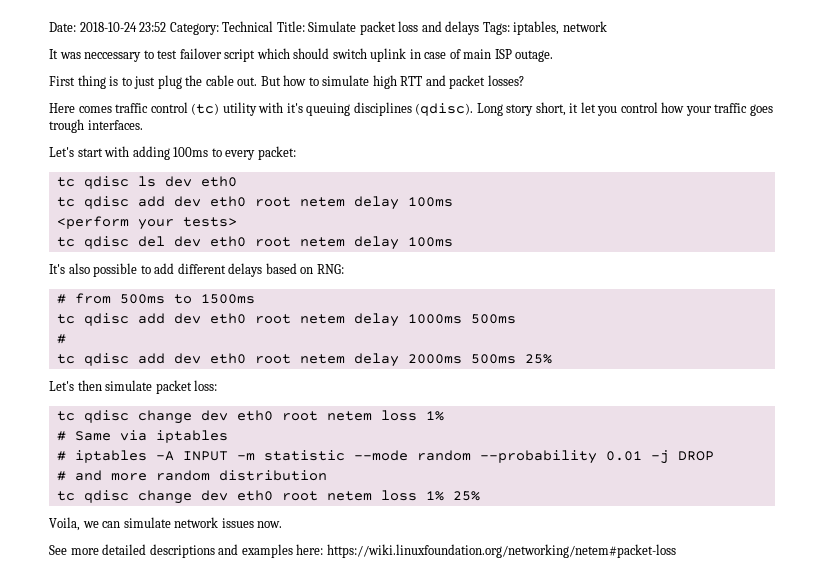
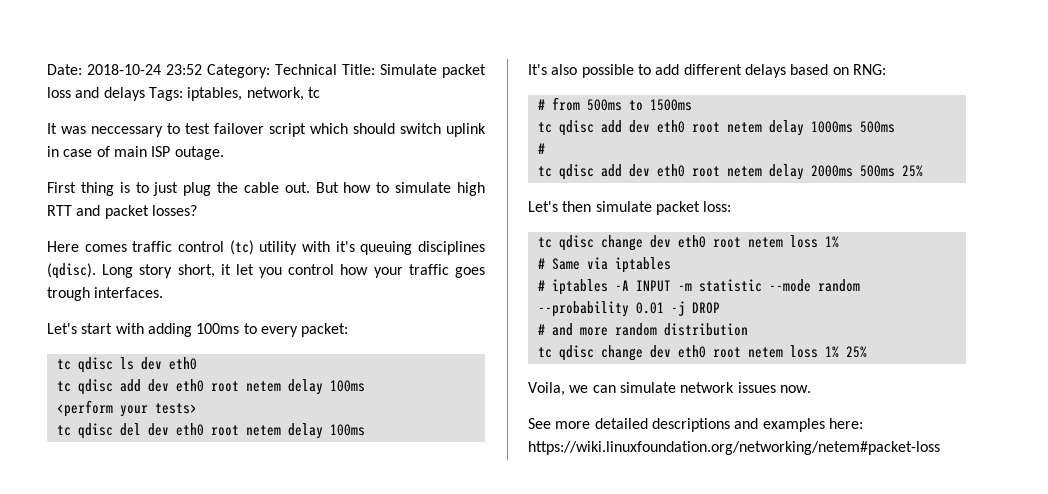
[562,21,607,32] network -> [246,87,320,101] network, tc

